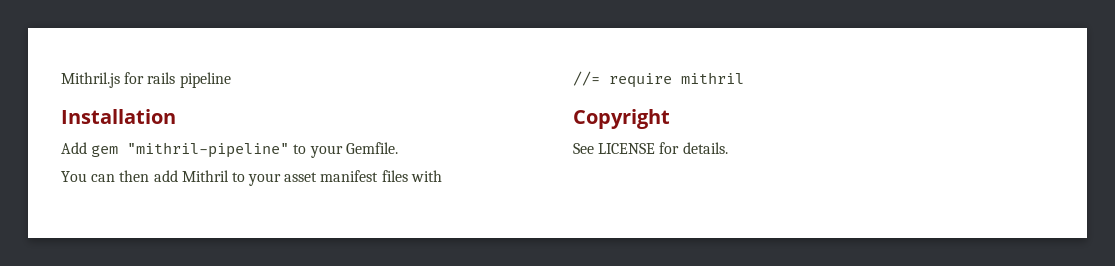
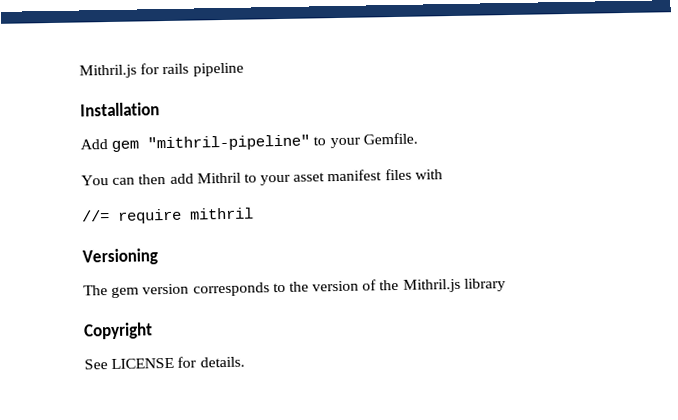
(744, 78) none -> [82,248,158,266] [83,278,506,298] // Versioning // The gem version corresponds to the version of the Mithril.js library

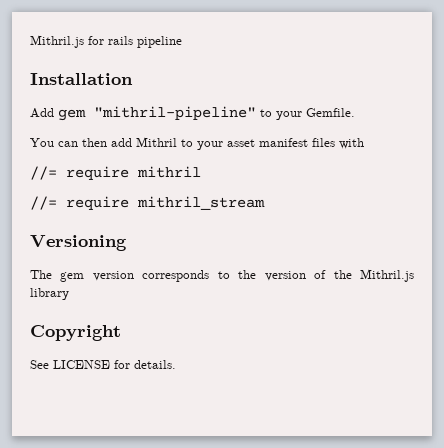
(254, 213) none -> [30,196,265,210] // //= require mithril_stream

